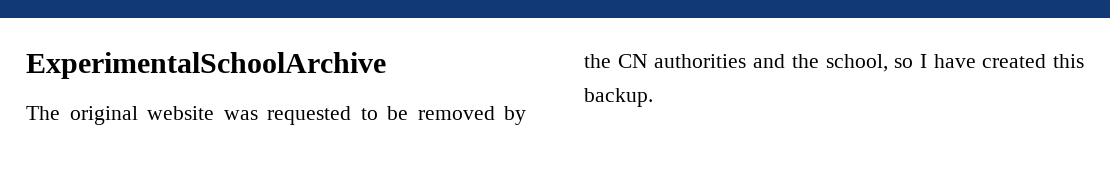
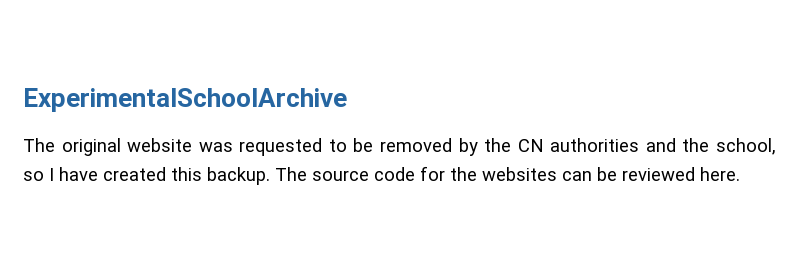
(653, 97) none -> [275,166,740,181] The source code for the websites can be reviewed here.

